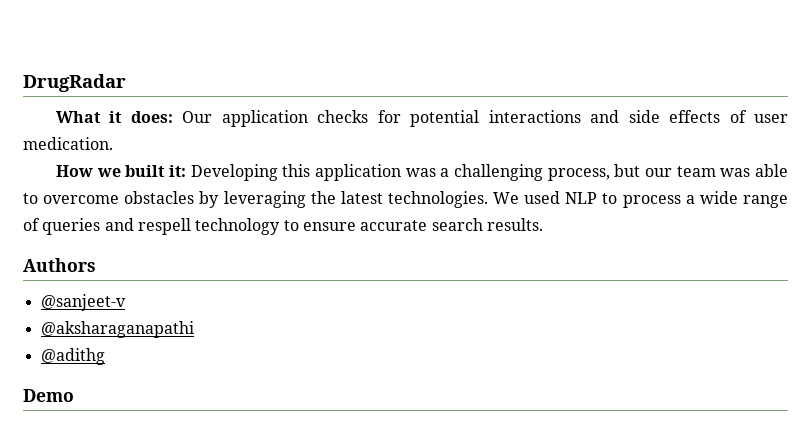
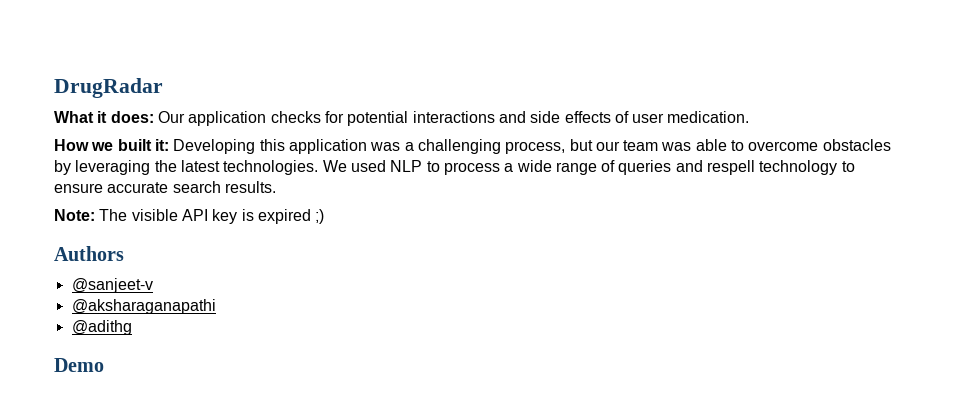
(543, 224) none -> [54,209,325,224] // Note: The visible API key is expired ;)

